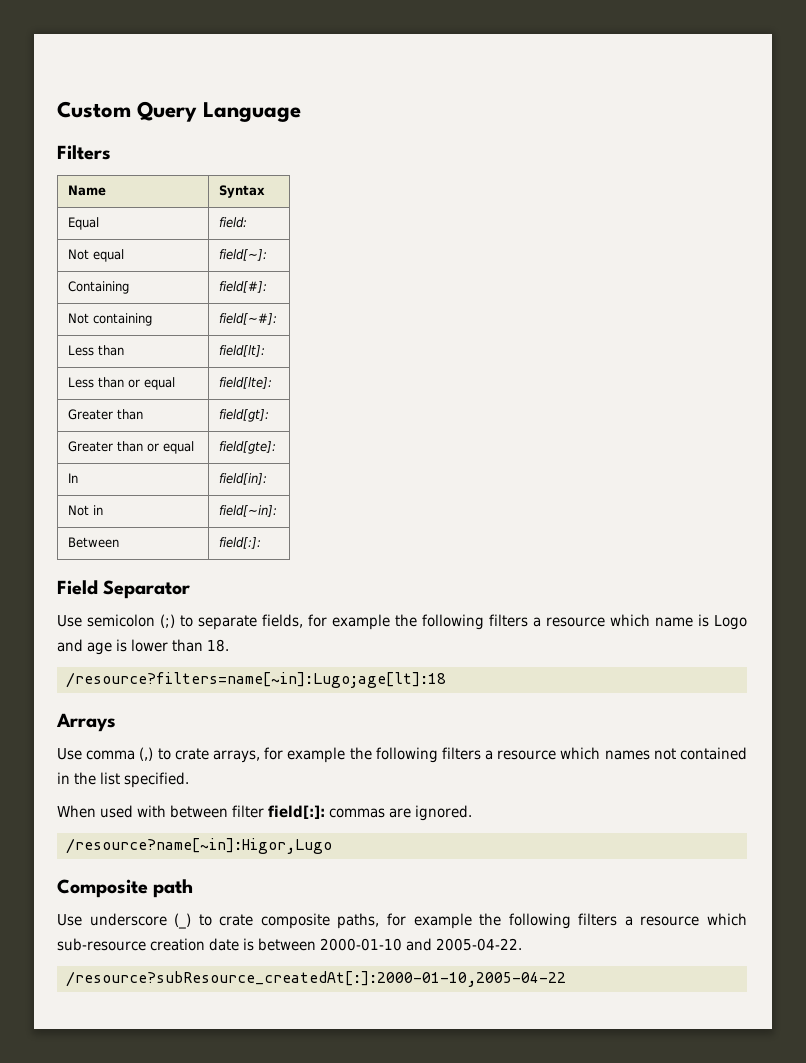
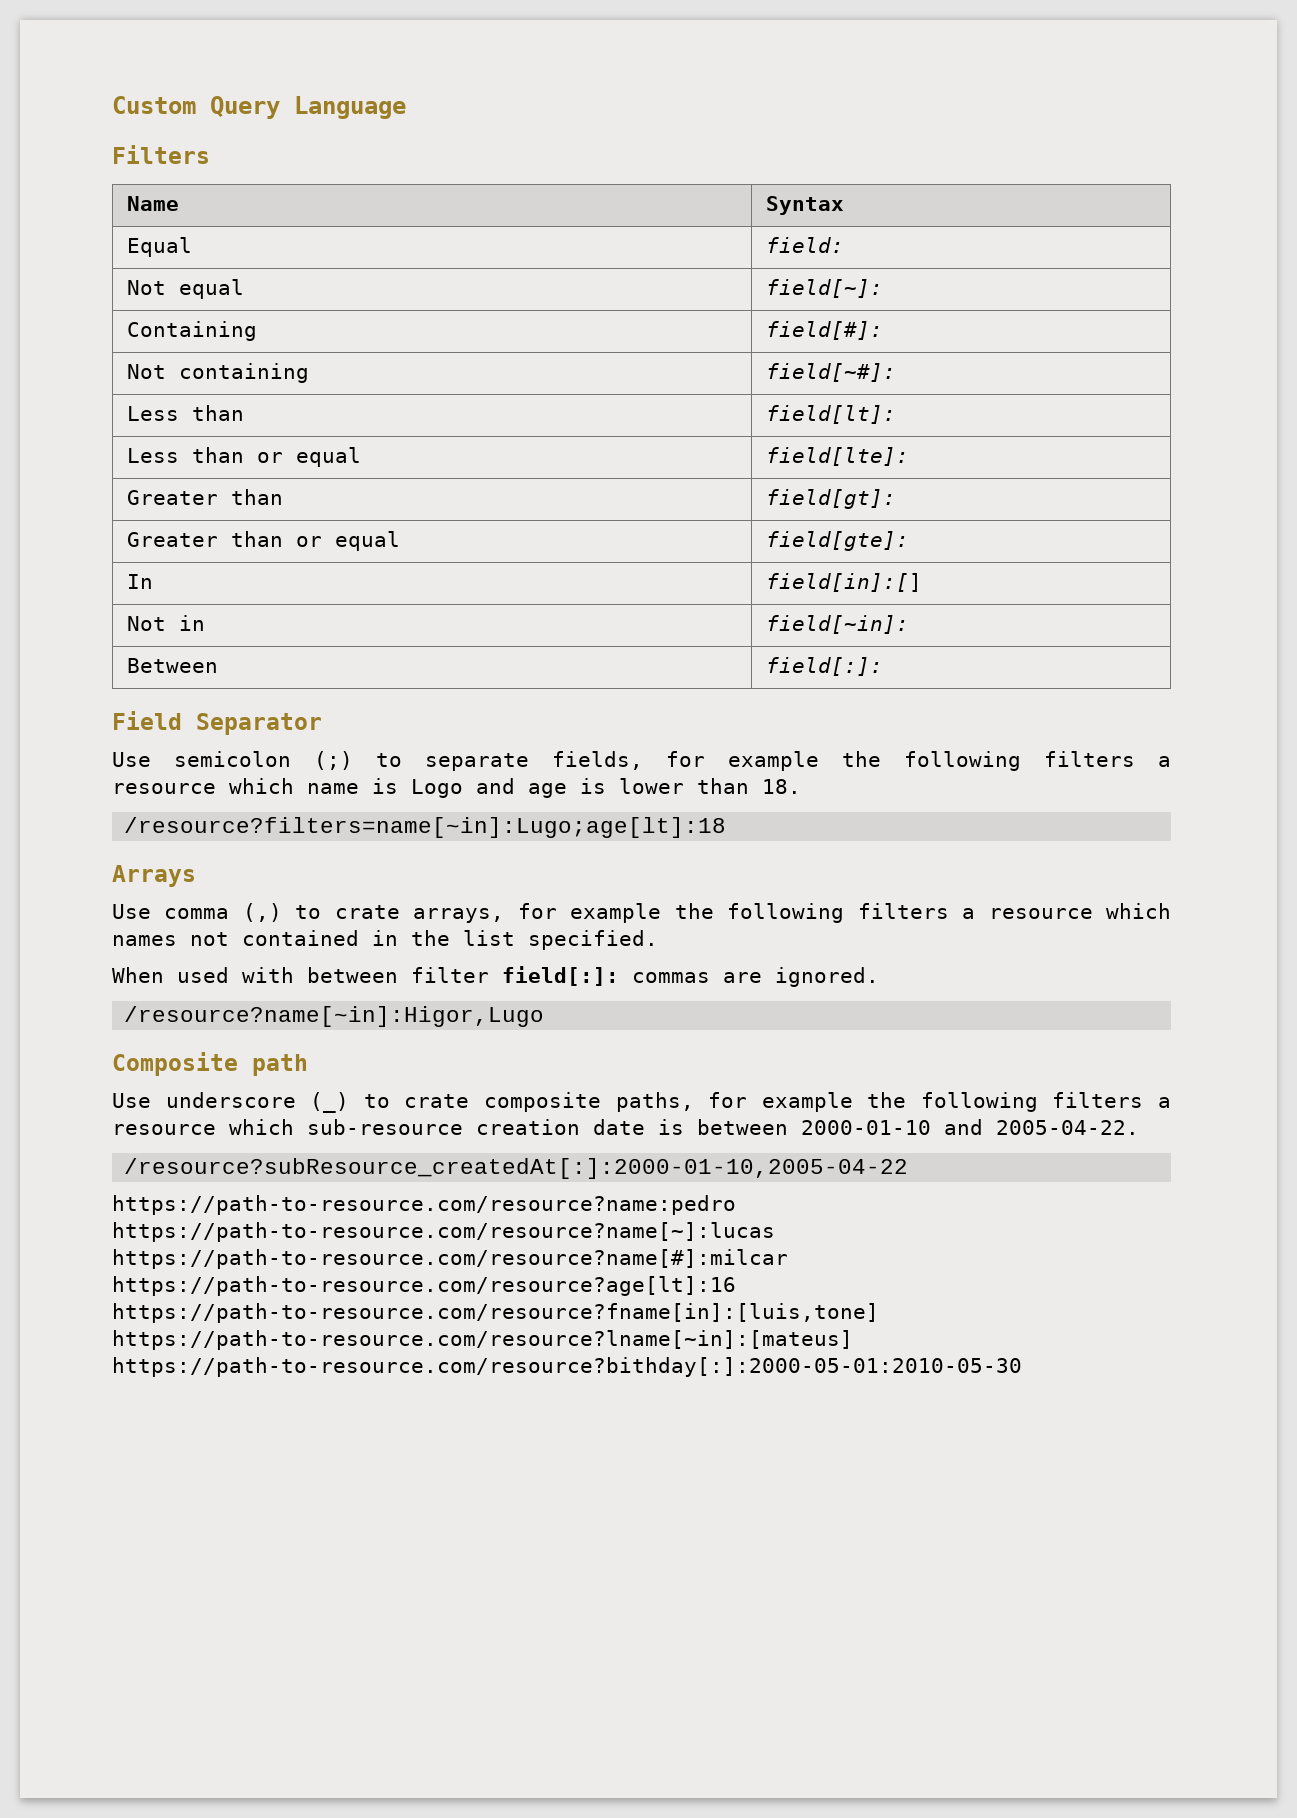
[219,473,268,485] field[in]: -> [766,573,923,592] field[in]:[]
(566, 979) none -> [112,1195,736,1215] [112,1222,775,1242] [112,1249,788,1269] [112,1276,736,1296] [112,1303,879,1323] [112,1330,853,1350] [112,1357,1022,1377] // https://path-to-resource.com/resource?name:pedro https://path-to-resource.com/resource?name[~]:lucas https://path-to-resource.com/resource?name[#]:milcar https://path-to-resource.com/resource?age[lt]:16 https://path-to-resource.com/resource?fname[in]:[luis,tone] https://path-to-resource.com/resource?lname[~in]:[mateus] https://path-to-resource.com/resource?bithday[:]:2000-05-01:2010-05-30

